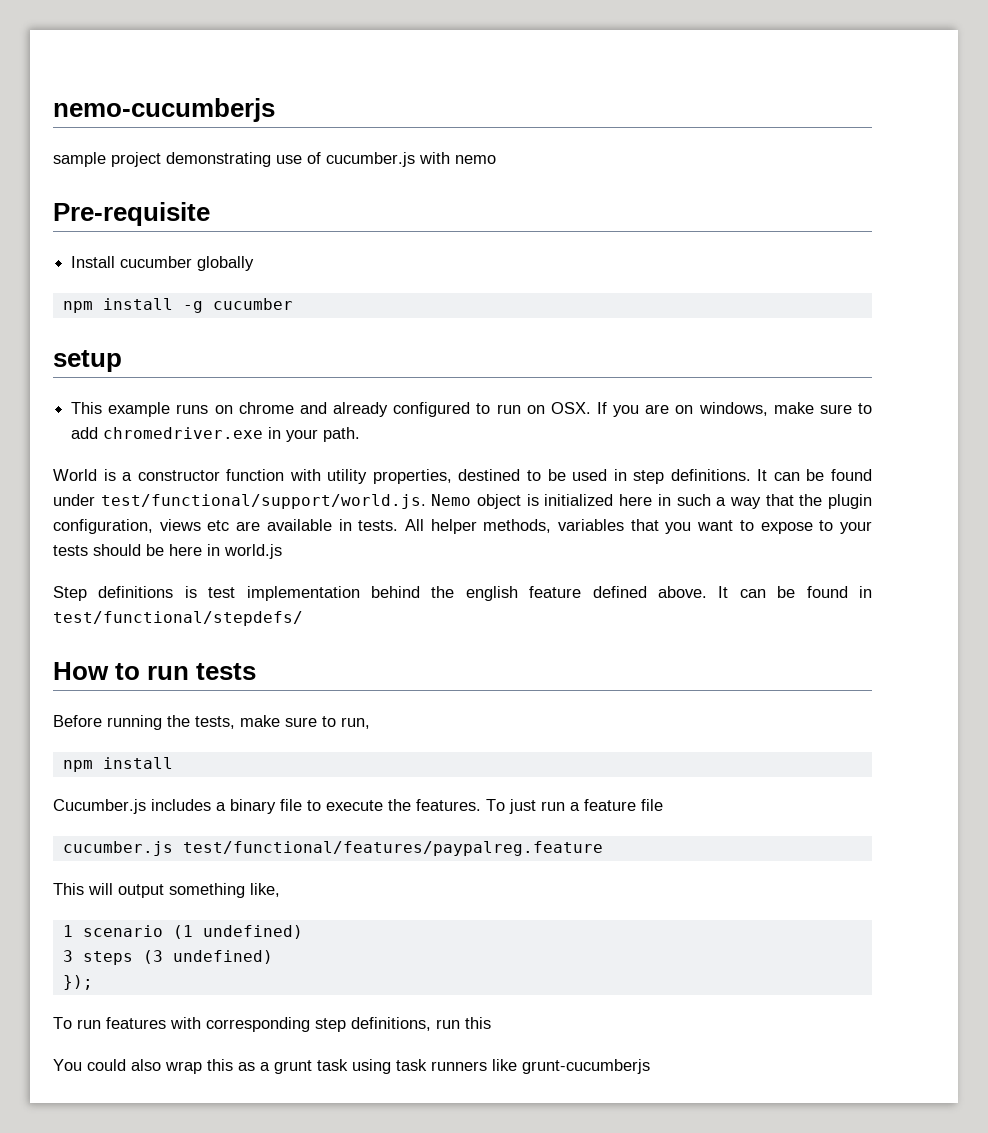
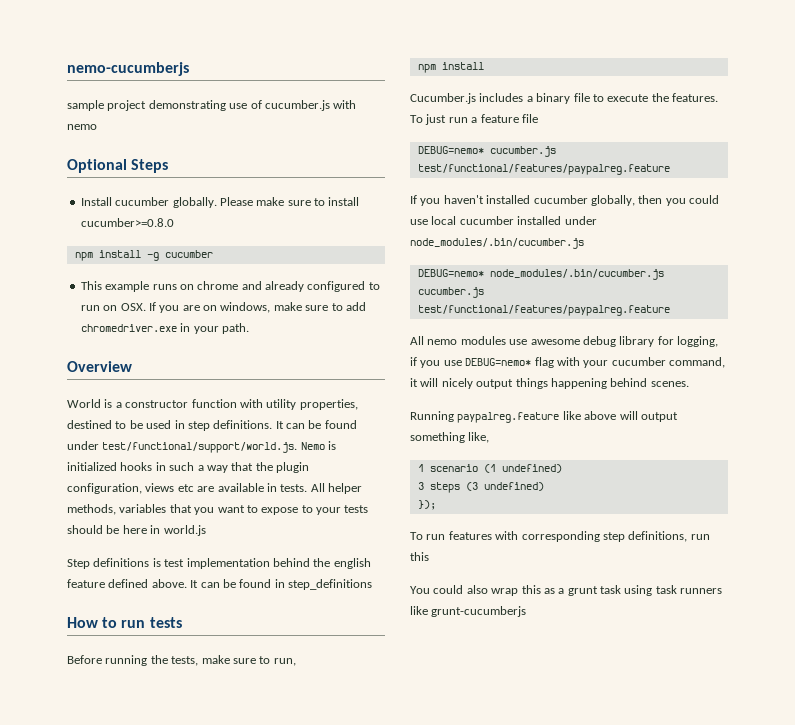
[53,202,210,226] Pre-requisite -> [67,159,169,173] Optional Steps
[197,256,255,271] globally -> [172,197,360,208] [80,218,174,227] globally. Please make sure to install cucumber>=0.8.0
[53,350,122,372] // setup -> (213, 254) none
(361, 434) none -> [67,361,132,372] // Overview
[477,494,522,509] object -> (325, 446) none
[619,494,653,506] here -> [120,462,153,471] hooks
[53,611,303,626] test/functional/stepdefs/ -> [288,579,372,590] step_definitions
[62,841,603,856] [53,883,84,895] cucumber.js test/functional/features/paypalreg.feature // This -> [417,146,556,157] [417,164,670,175] [410,195,719,206] [410,216,597,225] [410,238,584,249] [417,269,664,280] [417,287,484,298] [417,305,670,316] [410,336,718,347] [410,357,725,368] [410,378,689,389] [410,411,617,423] DEBUG=nemo* cucumber.js test/functional/features/paypalreg.feature // If you haven't installed cucumber globally, then you could use local cucumber installed under node_modules/.bin/cucumber.js // DEBUG=nemo* node_modules/.bin/cucumber.js cucumber.js test/functional/features/paypalreg.feature // All nemo modules use awesome debug library for logging, if you use DEBUG=nemo* flag with your cucumber command, it will nicely output things happening behind scenes. // Running paypalreg.feature like above

